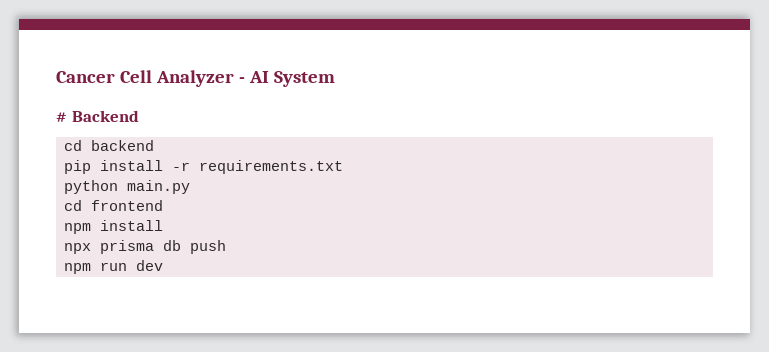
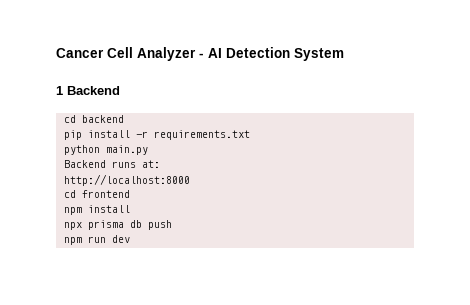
(269, 77) none -> [226,47,290,58] Detection
[56,112,67,122] # -> [56,86,63,95] 1
(191, 187) none -> [63,160,160,168] [63,174,190,186] // Backend runs at: // http://localhost:8000

